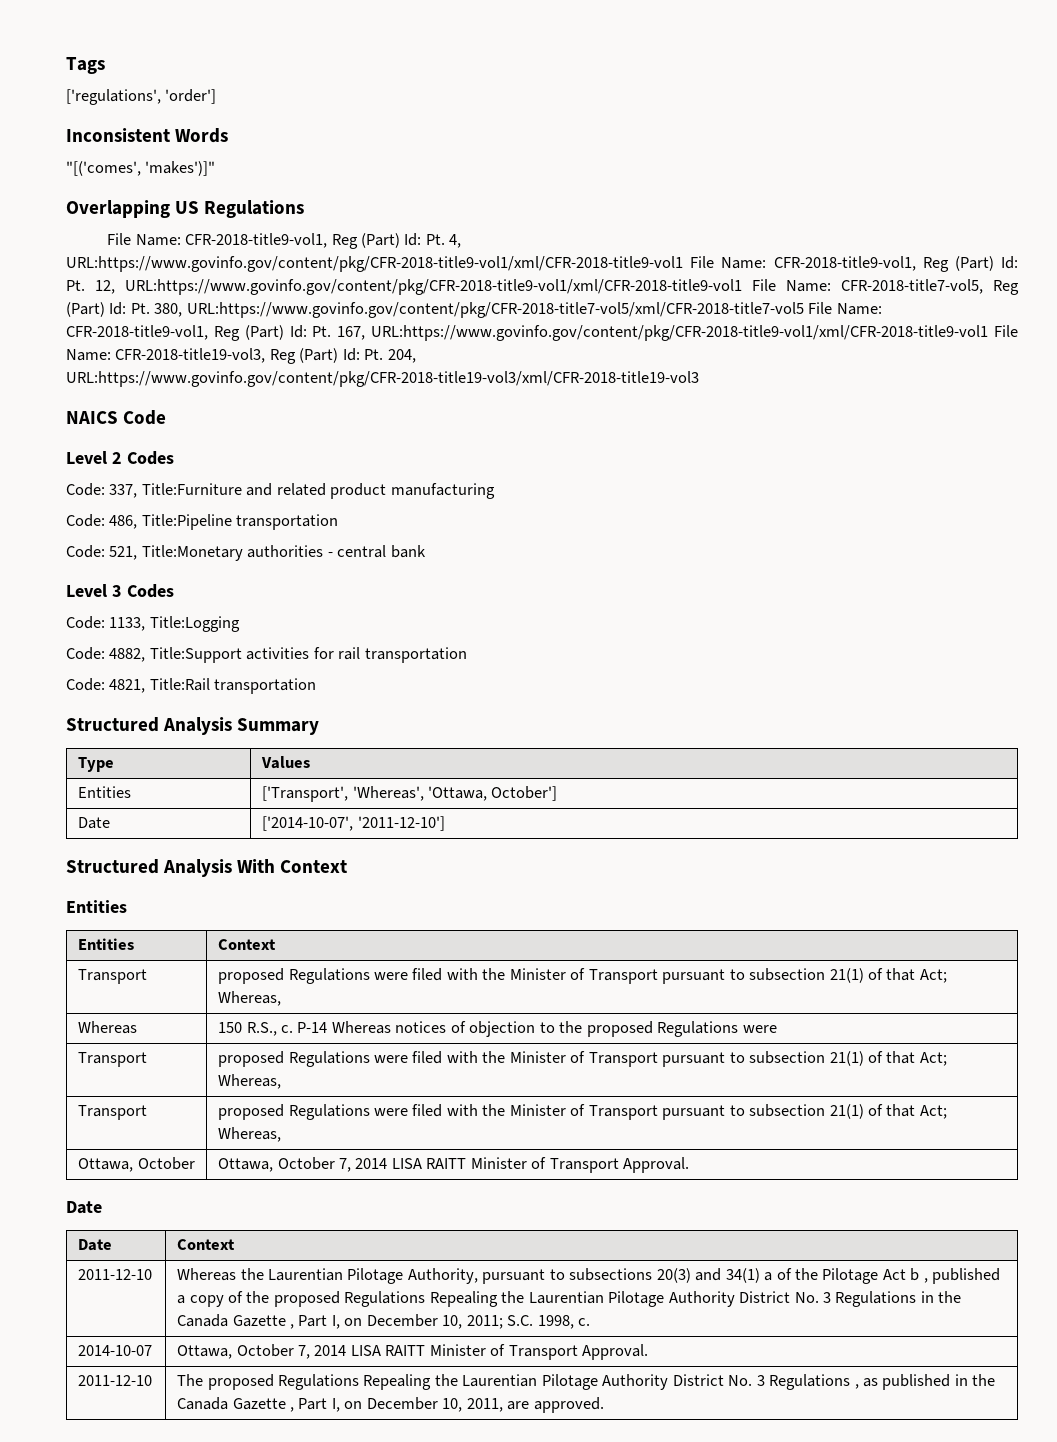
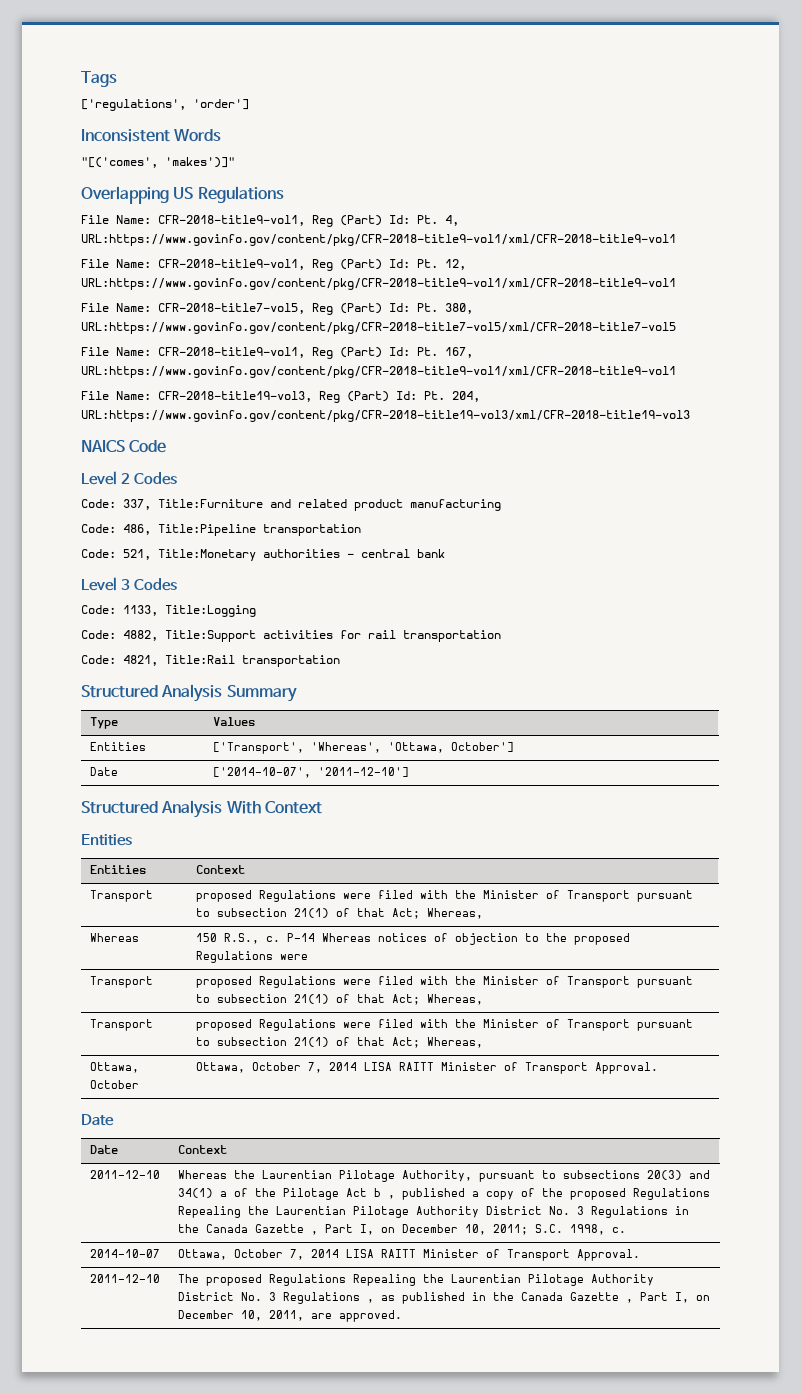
(683, 264) none -> (676, 240) //
(742, 287) none -> (676, 284) //
(804, 310) none -> (676, 328) //
(989, 333) none -> (676, 372) //

